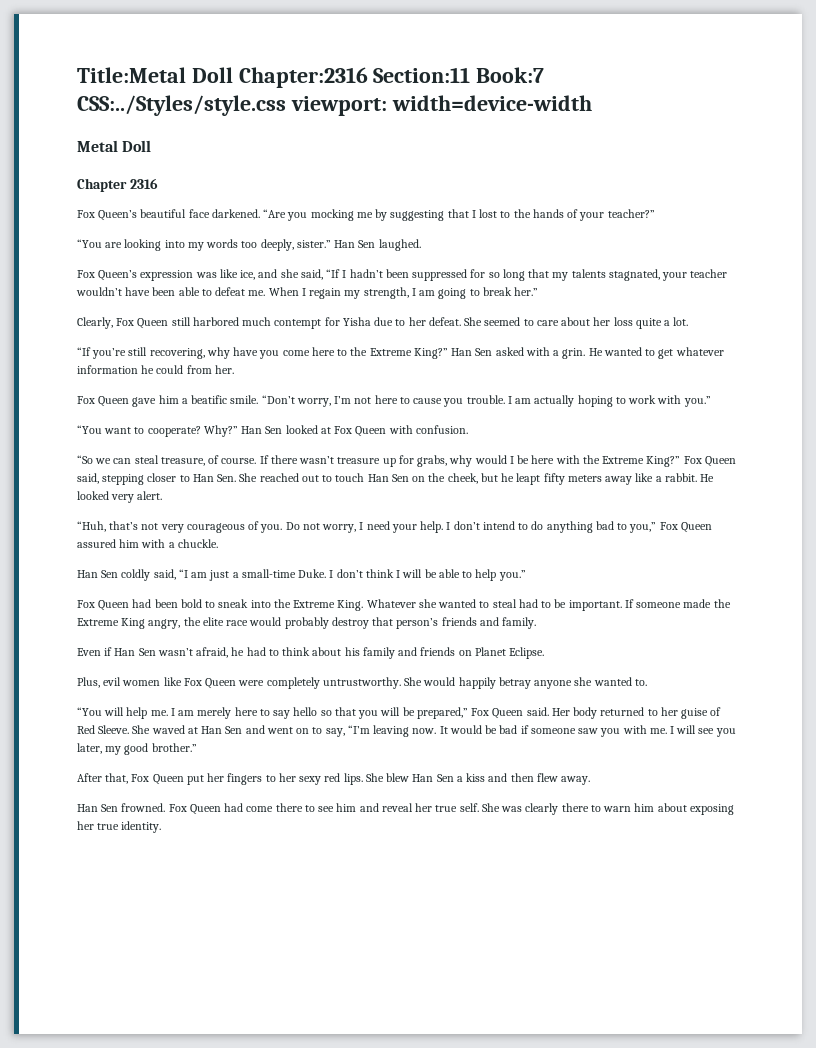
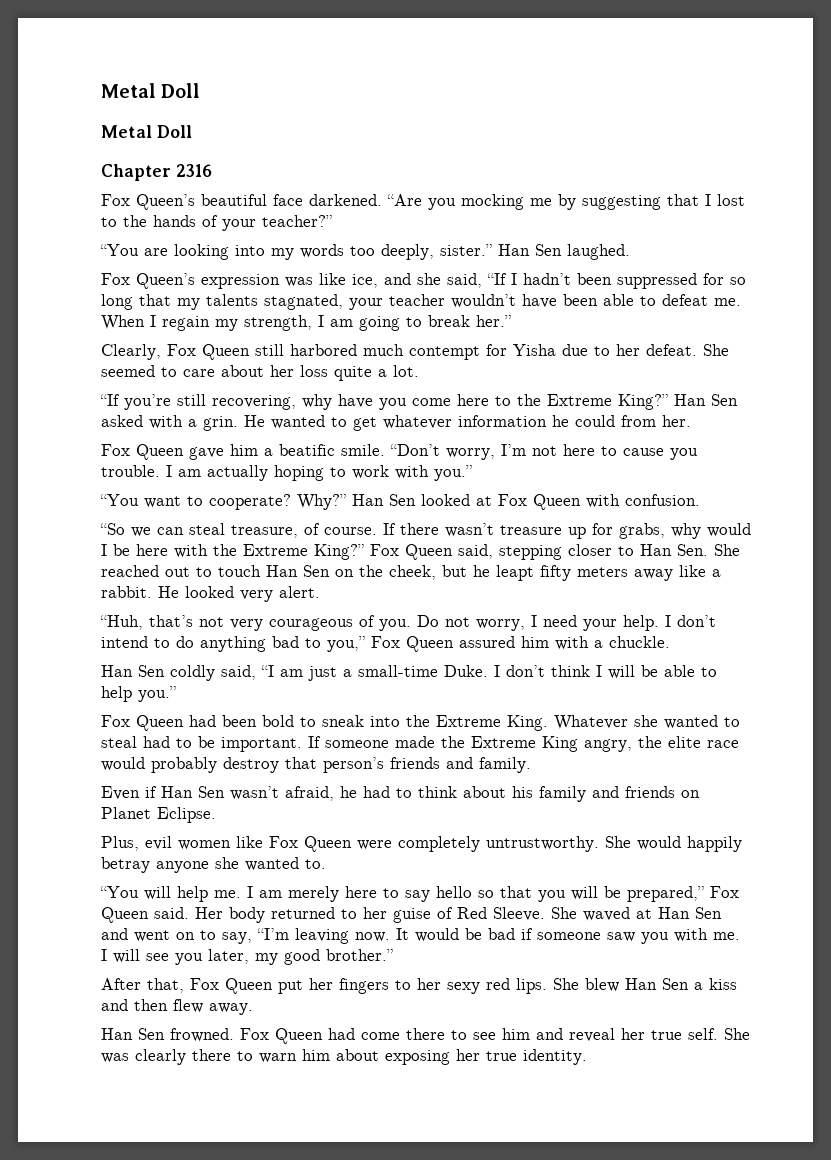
[77,67,545,88] [77,95,592,116] Title:Metal Doll Chapter:2316 Section:11 Book:7 CSS:../Styles/style.css viewport: width=device-width -> [101,83,201,98] Metal Doll

